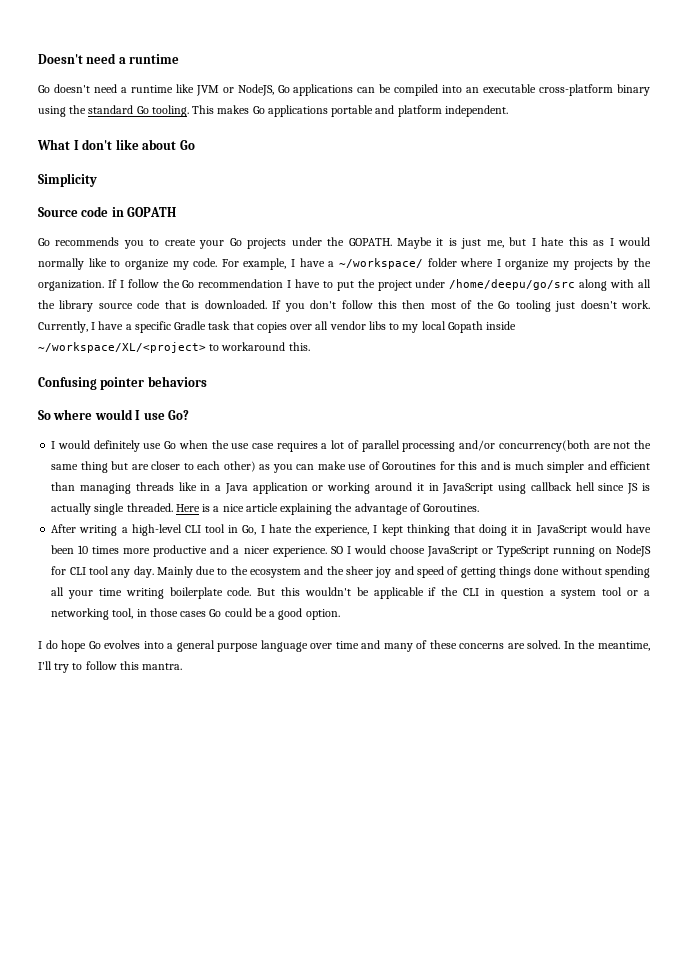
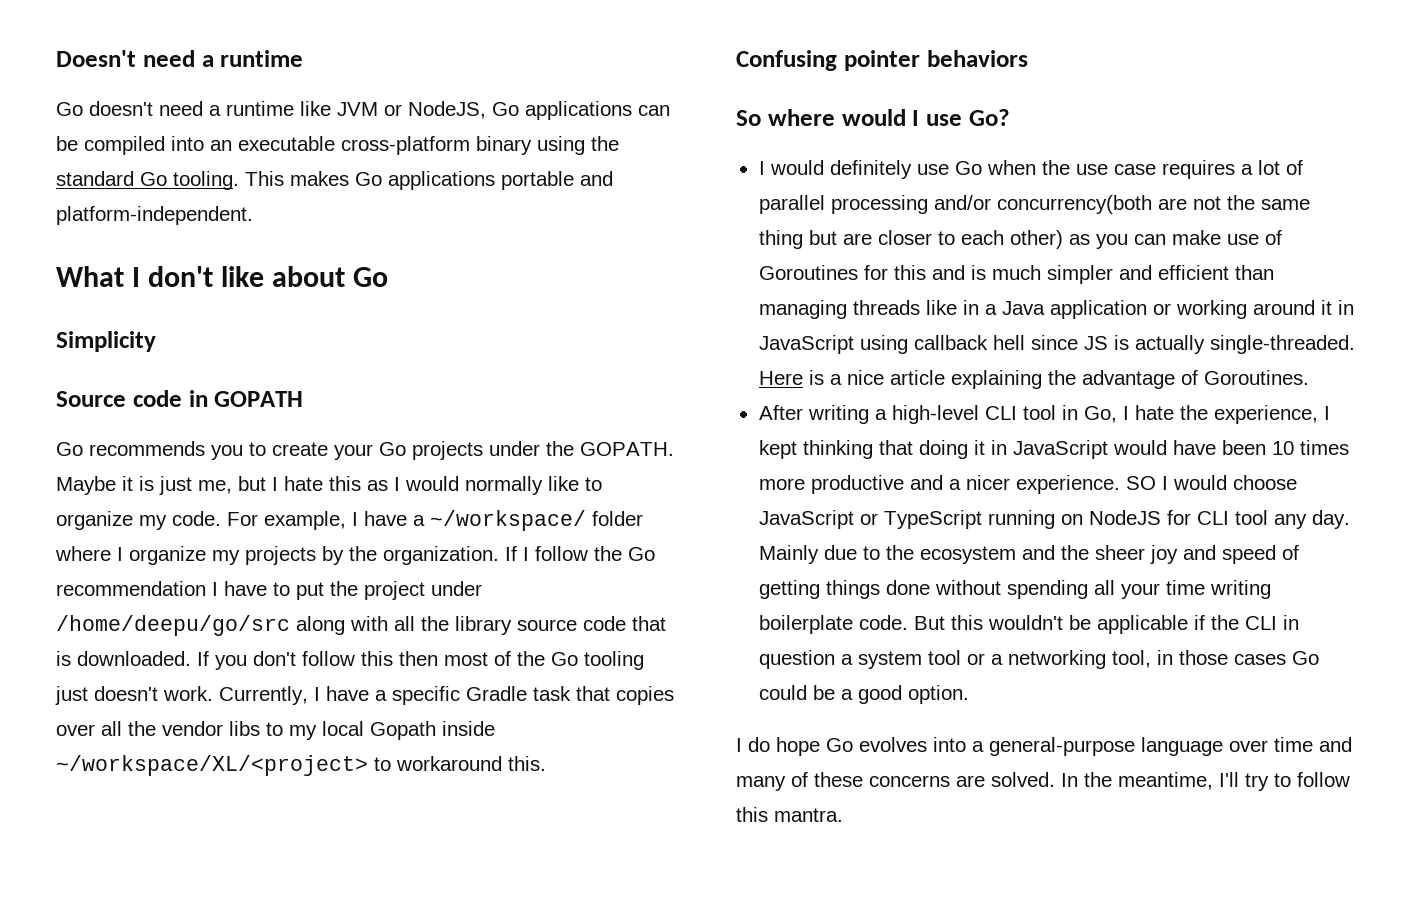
[397,105,508,117] platform independent. -> [56,206,253,225] platform-independent.
(329, 325) none -> [128,721,156,736] the
[94,503,173,515] single threaded. -> [1209,335,1355,354] single-threaded.
[176,640,259,652] general purpose -> [989,737,1135,756] general-purpose

